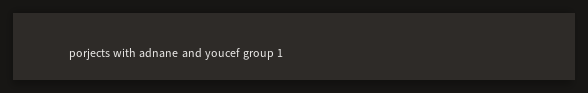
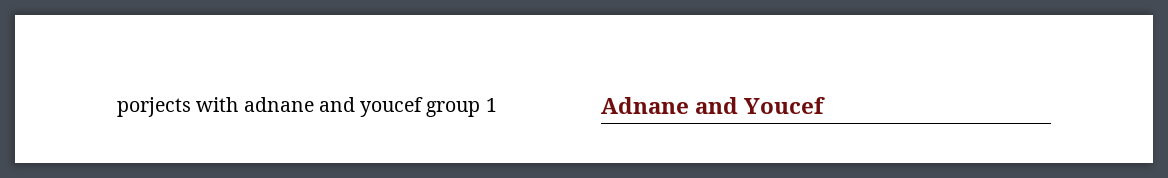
(284, 53) none -> [601,97,826,114] // Adnane and Youcef

